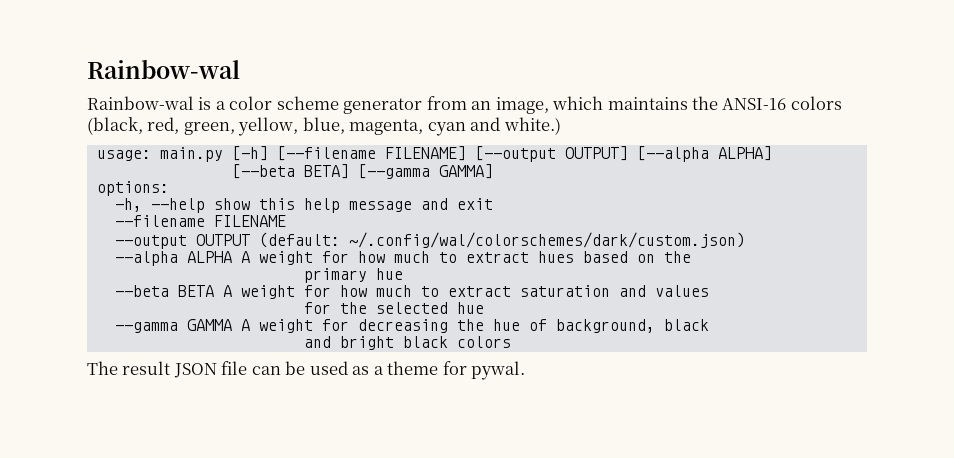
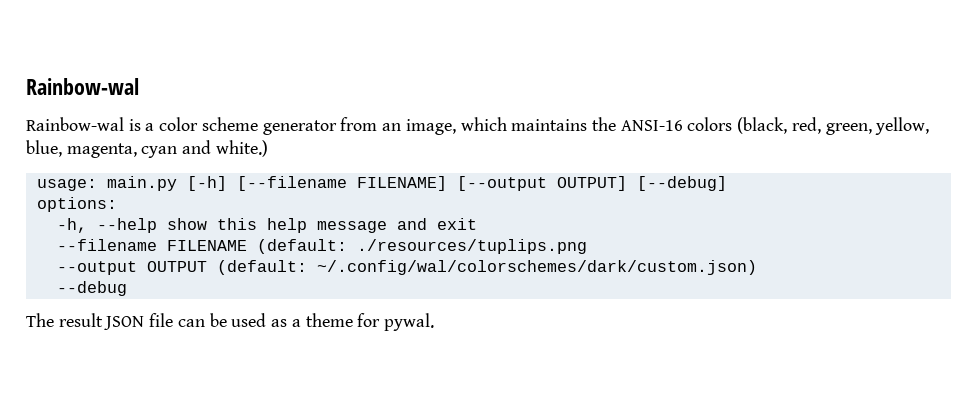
[636,146,772,162] [231,164,493,179] [--alpha ALPHA] // [--beta BETA] [--gamma GAMMA] -> [636,176,727,191] [--debug]
(286, 221) none -> [256,239,587,254] (default: ./resources/tuplips.png
[114,251,691,266] [303,268,403,283] [114,285,709,299] [303,302,484,314] [114,319,709,333] [303,336,511,350] --alpha ALPHA A weight for how much to extract hues based on the // primary hue // --beta BETA A weight for how much to extract saturation and values // for the selected hue // --gamma GAMMA A weight for decreasing the hue of background, black // and bright black colors -> [56,281,127,296] --debug

